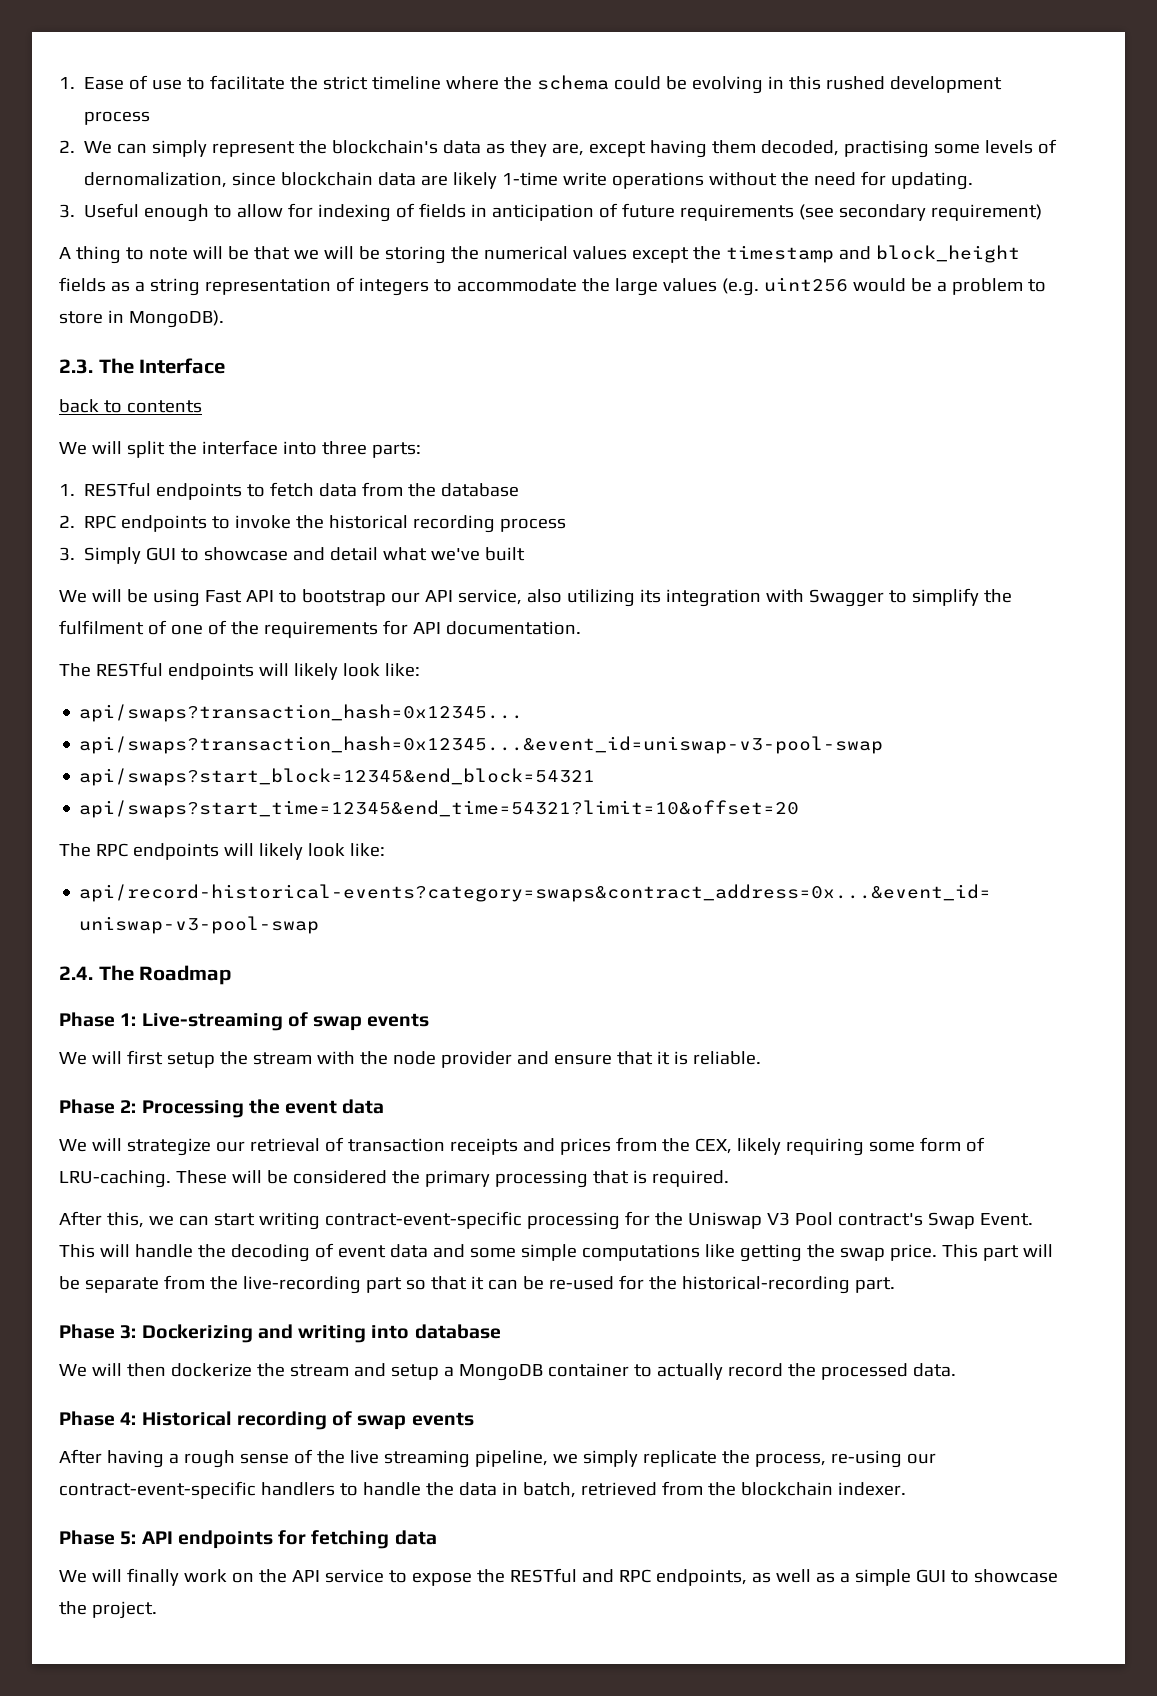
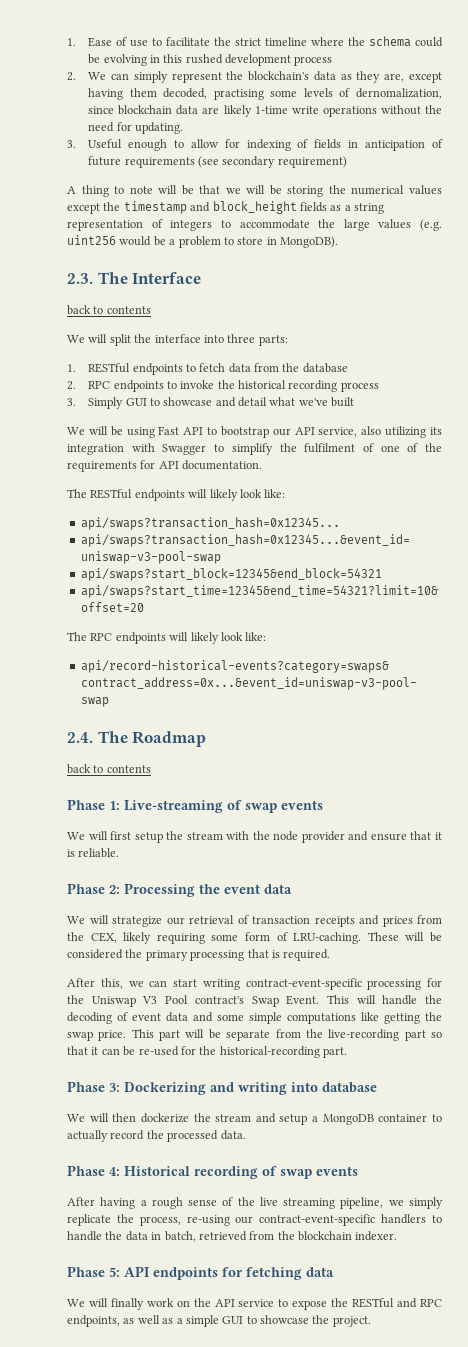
(232, 975) none -> [67,764,151,774] // back to contents

